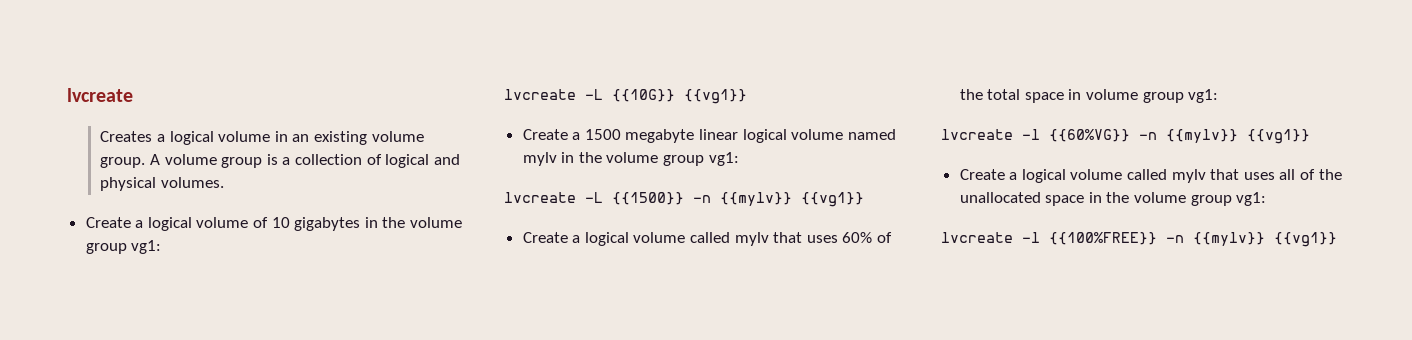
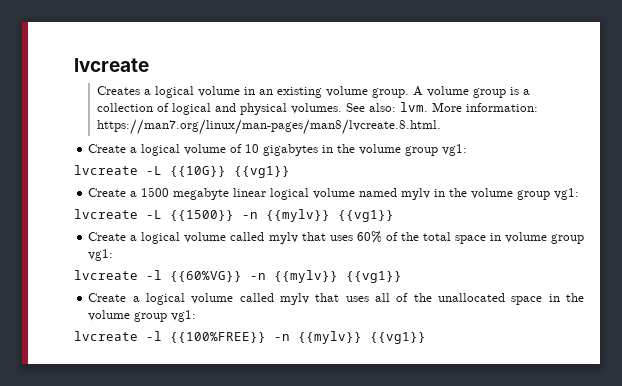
(224, 182) none -> [345,102,538,112] [96,119,441,135] See also: lvm. More information: https://man7.org/linux/man-pages/man8/lvcreate.8.html.

